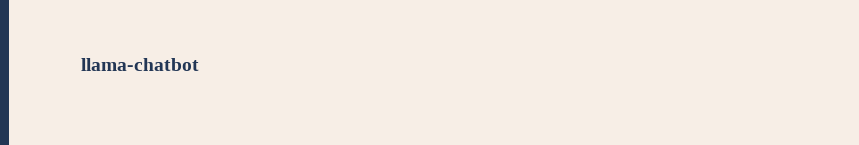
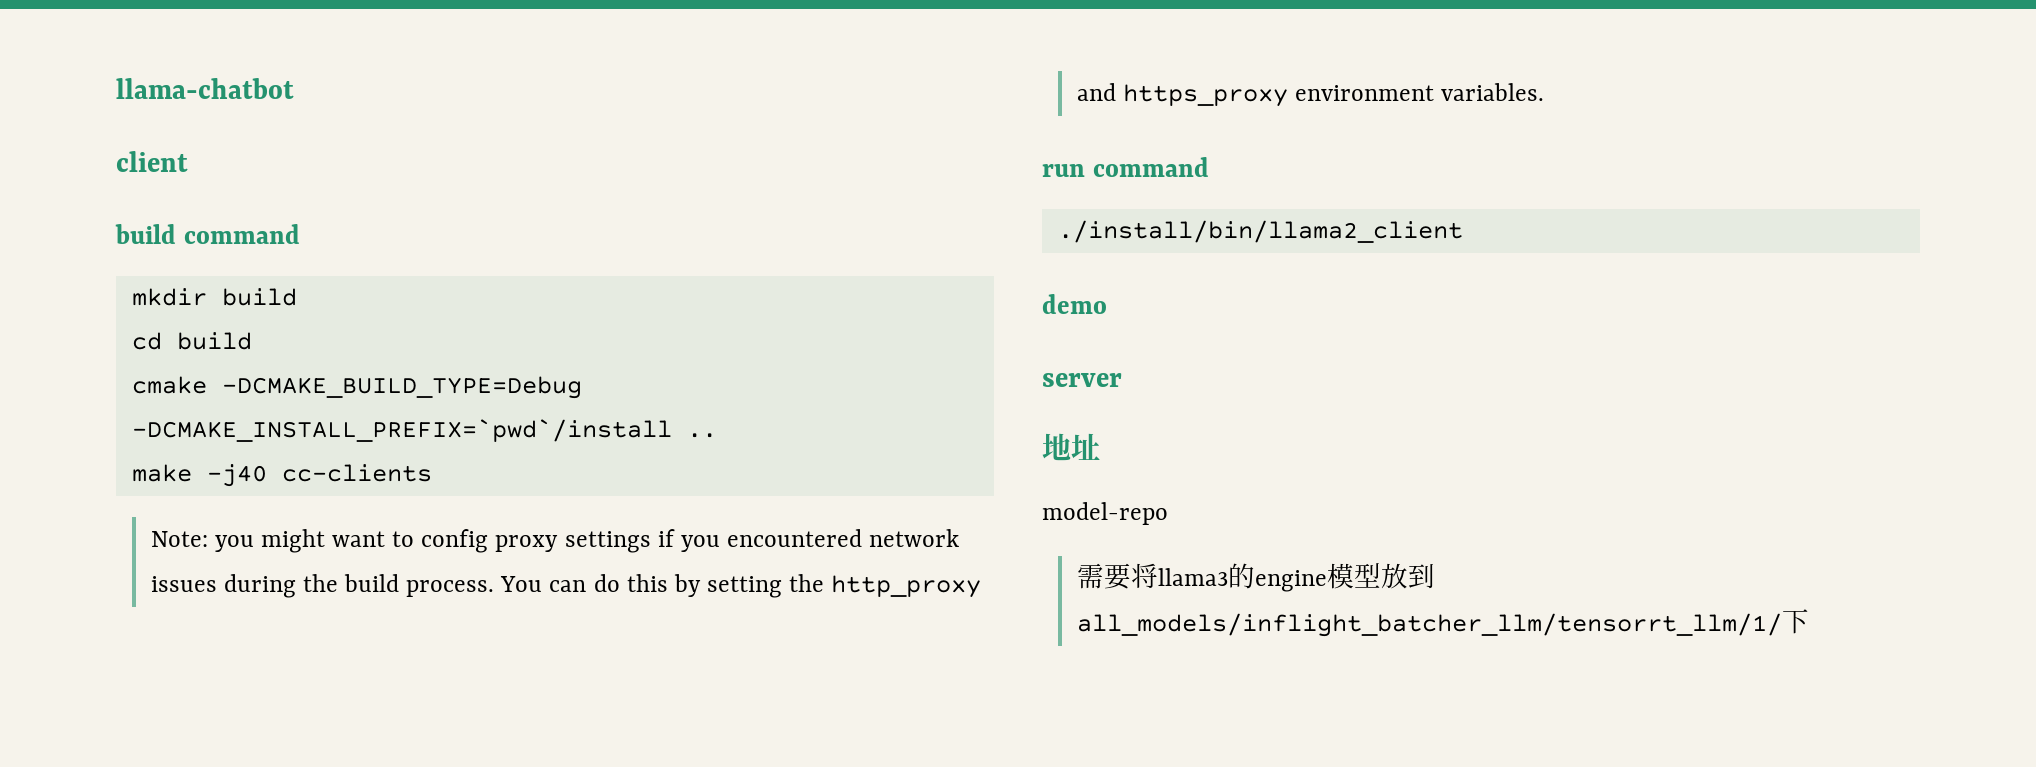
(199, 64) none -> [116,151,188,172] [115,224,300,244] [131,288,297,306] [131,332,252,350] [131,376,582,399] [131,419,717,442] [131,464,432,487] [150,529,960,553] [150,574,982,598] [1076,83,1544,107] [1042,157,1209,177] [1057,220,1463,243] [1042,294,1107,314] [1042,373,1122,387] [1042,433,1100,461] [1042,502,1168,525] [1076,563,1435,592] [1076,609,1809,637] // client // build command // mkdir build // cd build // cmake -DCMAKE_BUILD_TYPE=Debug -DCMAKE_INSTALL_PREFIX=`pwd`/install .. // make -j40 cc-clients // Note: you might want to config proxy settings if you encountered network issues during the build process. You can do this by setting the http_proxy and https_proxy environment variables. // run command // ./install/bin/llama2_client // demo // server // 地址 // model-repo // 需要将llama3的engine模型放到all_models/inflight_batcher_llm/tensorrt_llm/1/下

